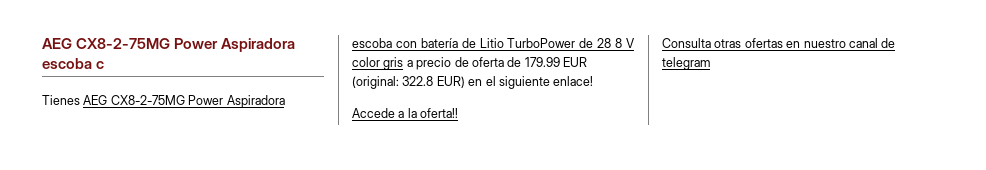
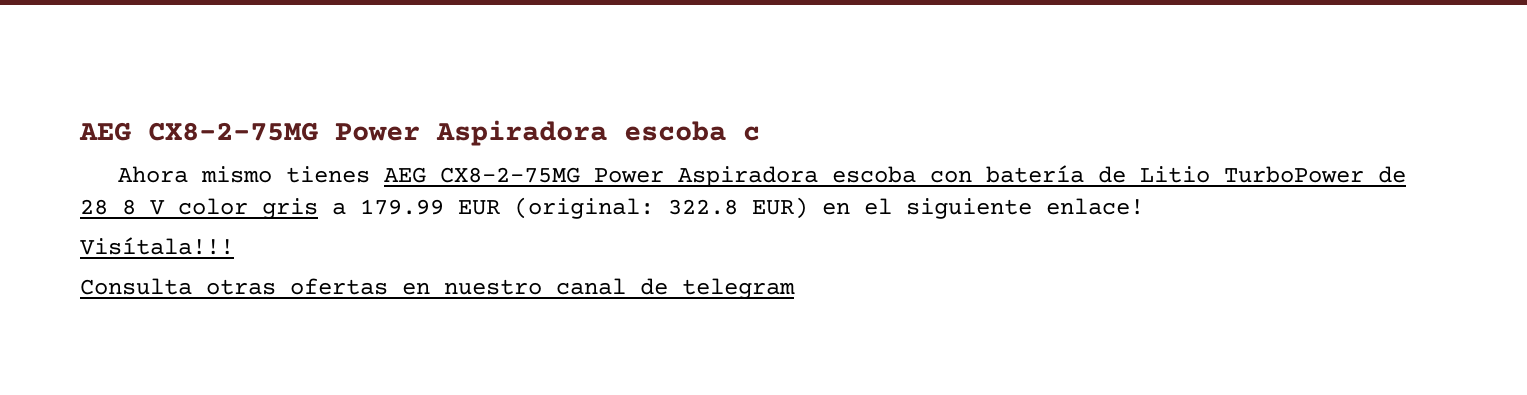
[42,95,80,105] Tienes -> [118,166,371,183] Ahora mismo tienes
[416,57,522,70] precio de oferta de -> (346, 208) none
[352,108,459,118] Accede a la oferta!! -> [80,237,234,255] Visítala!!!

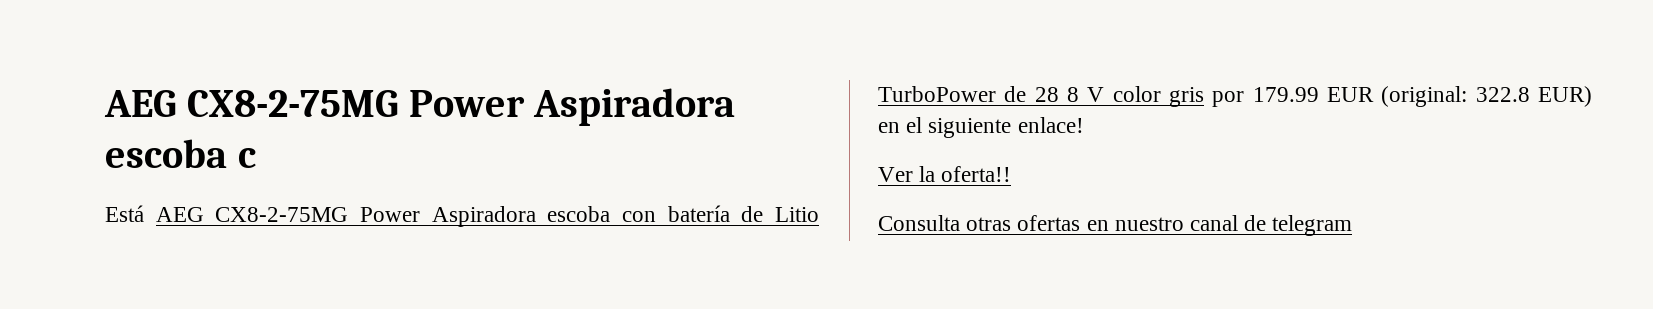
[118,166,371,183] Ahora mismo tienes -> [105,205,144,222] Está
[332,202,346,215] a -> [1212,91,1245,107] por
[80,237,234,255] Visítala!!! -> [878,166,1012,182] Ver la oferta!!

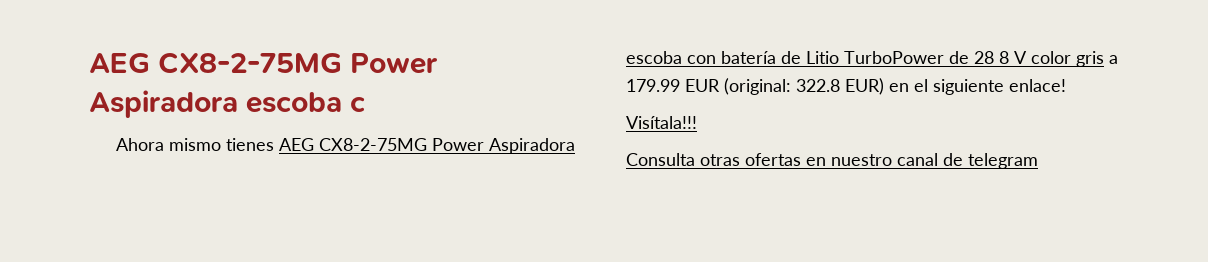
[105,205,144,222] Está -> [116,138,275,151] Ahora mismo tienes
[1212,91,1245,107] por -> [1109,55,1118,64] a
[878,166,1012,182] Ver la oferta!! -> [626,116,697,129] Visítala!!!

